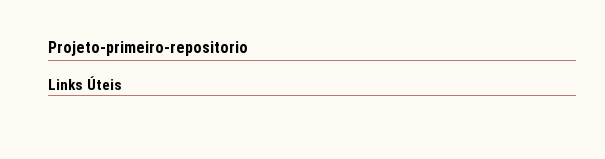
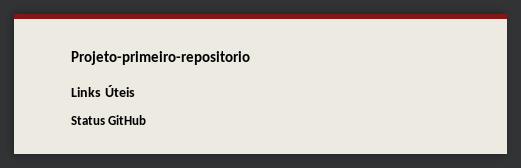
(123, 83) none -> [71,115,147,125] // Status GitHub

